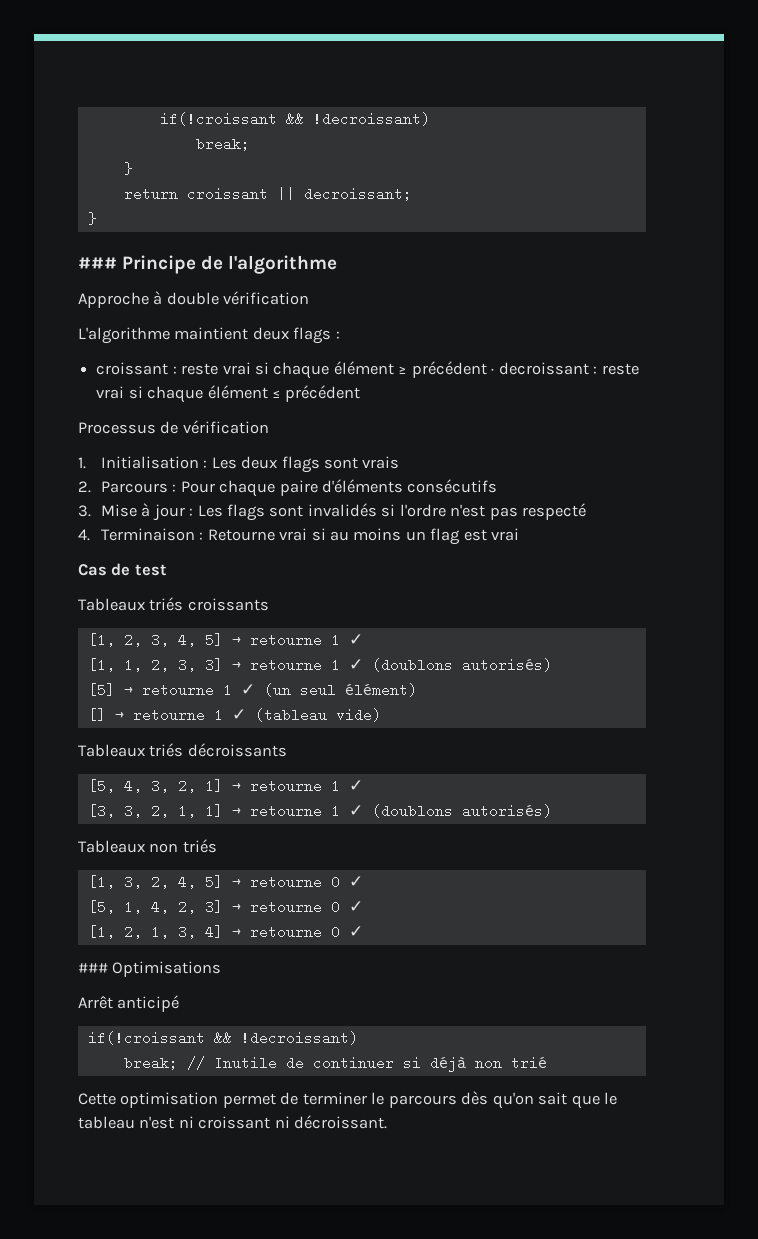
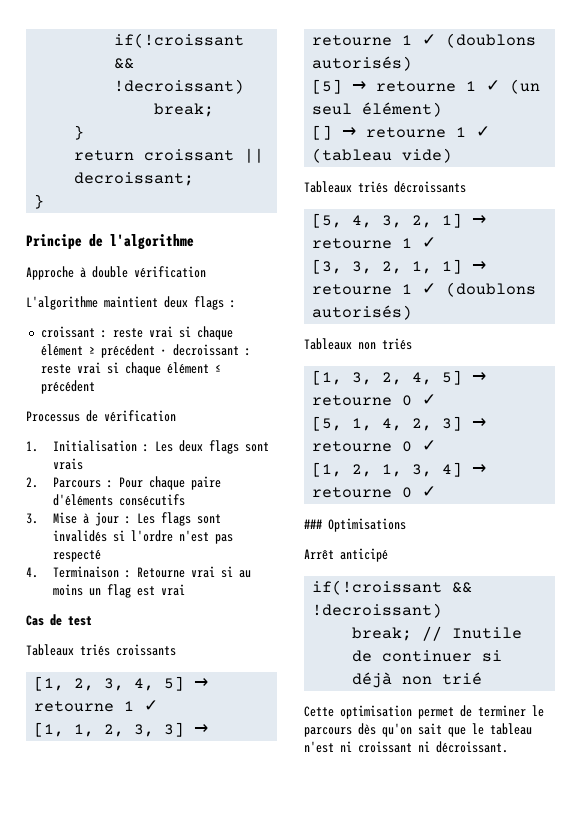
[78,257,117,269] ### -> (45, 201) none

